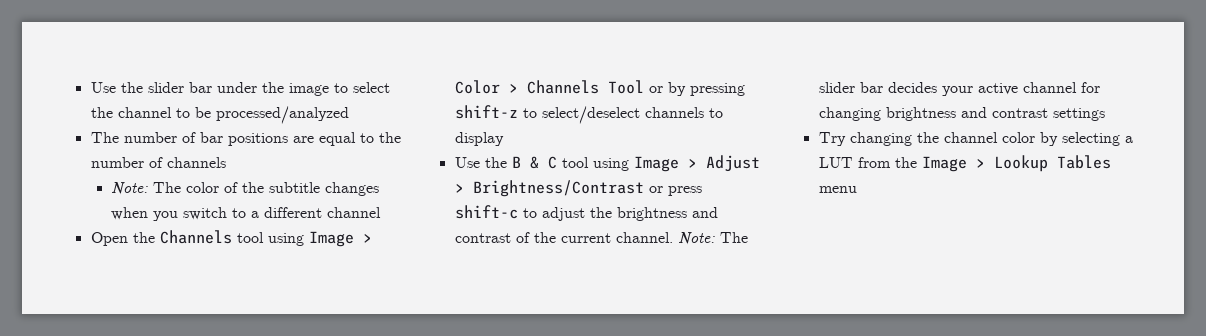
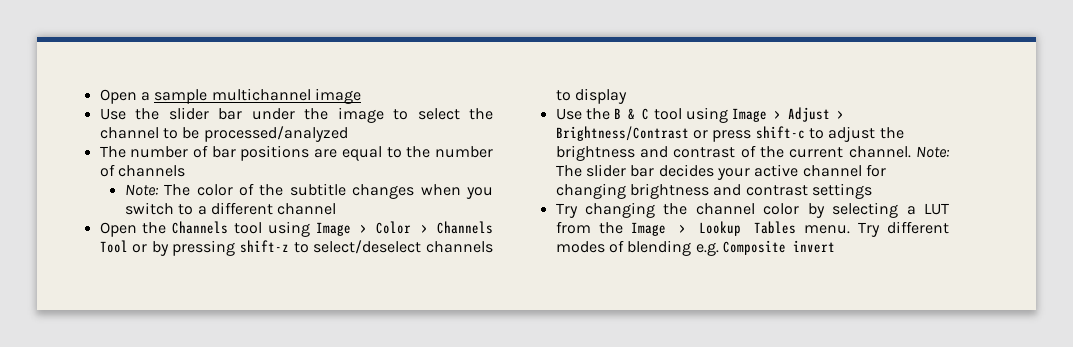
(90, 87) none -> [99,88,361,104] Open a sample multichannel image //
[818,186,857,193] menu -> [803,221,949,237] [555,240,835,256] menu. Try different modes of blending e.g. Composite invert

